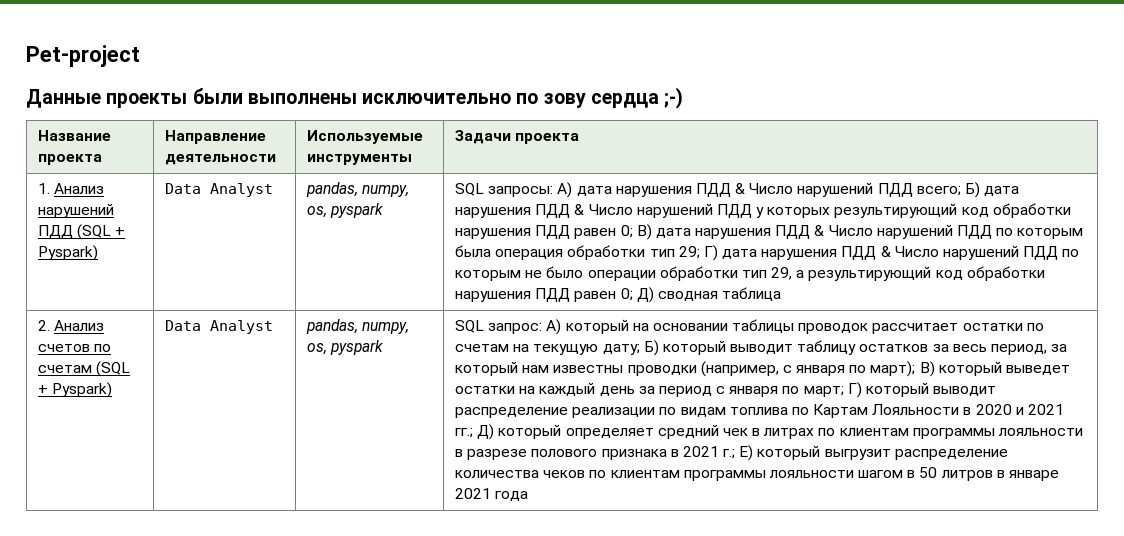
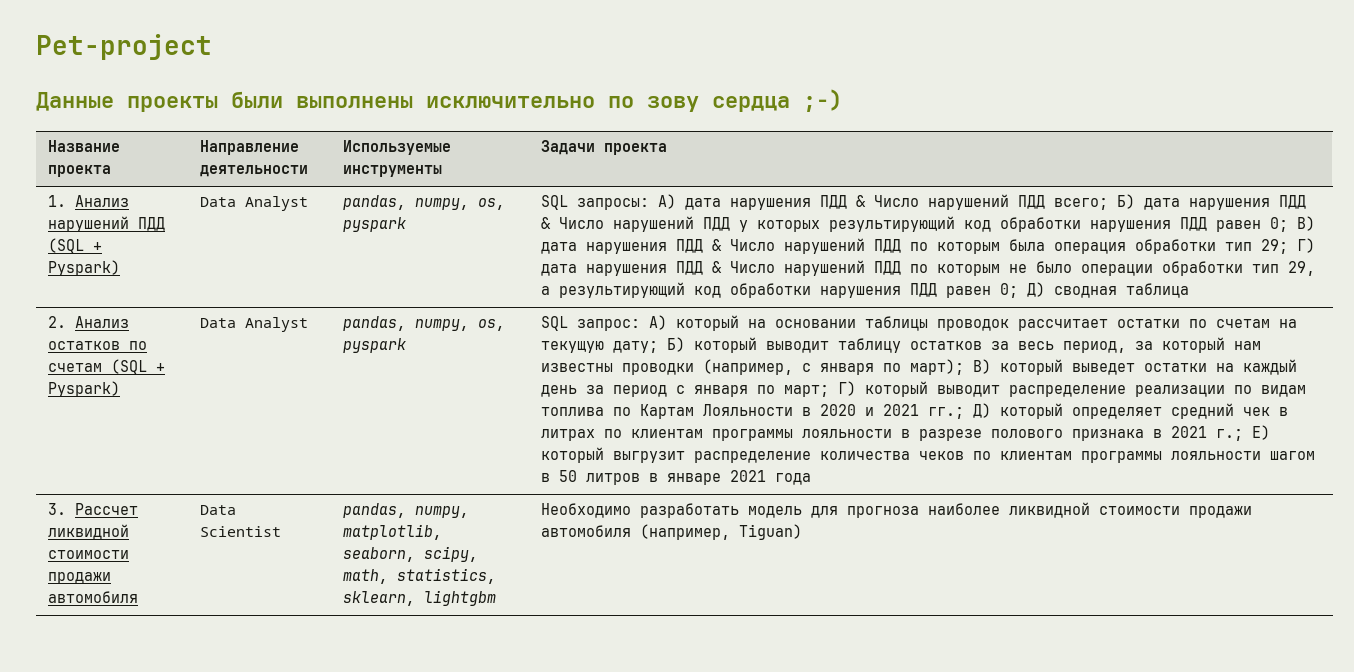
[37,344,90,352] счетов -> [48,341,121,350] остатков
(529, 496) none -> [48,503,139,515] [48,524,130,540] [48,550,130,559] [48,572,112,584] [48,591,139,603] [200,505,237,515] [200,526,282,537] [343,503,470,518] [343,524,443,540] [343,546,479,562] [343,568,497,584] [343,590,497,606] [541,502,1253,518] [541,524,803,540] // 3. Рассчет ликвидной стоимости продажи автомобиля | Data Scientist | pandas, numpy, matplotlib, seaborn, scipy, math, statistics, sklearn, lightgbm | Необходимо разработать модель для прогноза наиболее ликвидной стоимости продажи автомобиля (например, Tiguan)

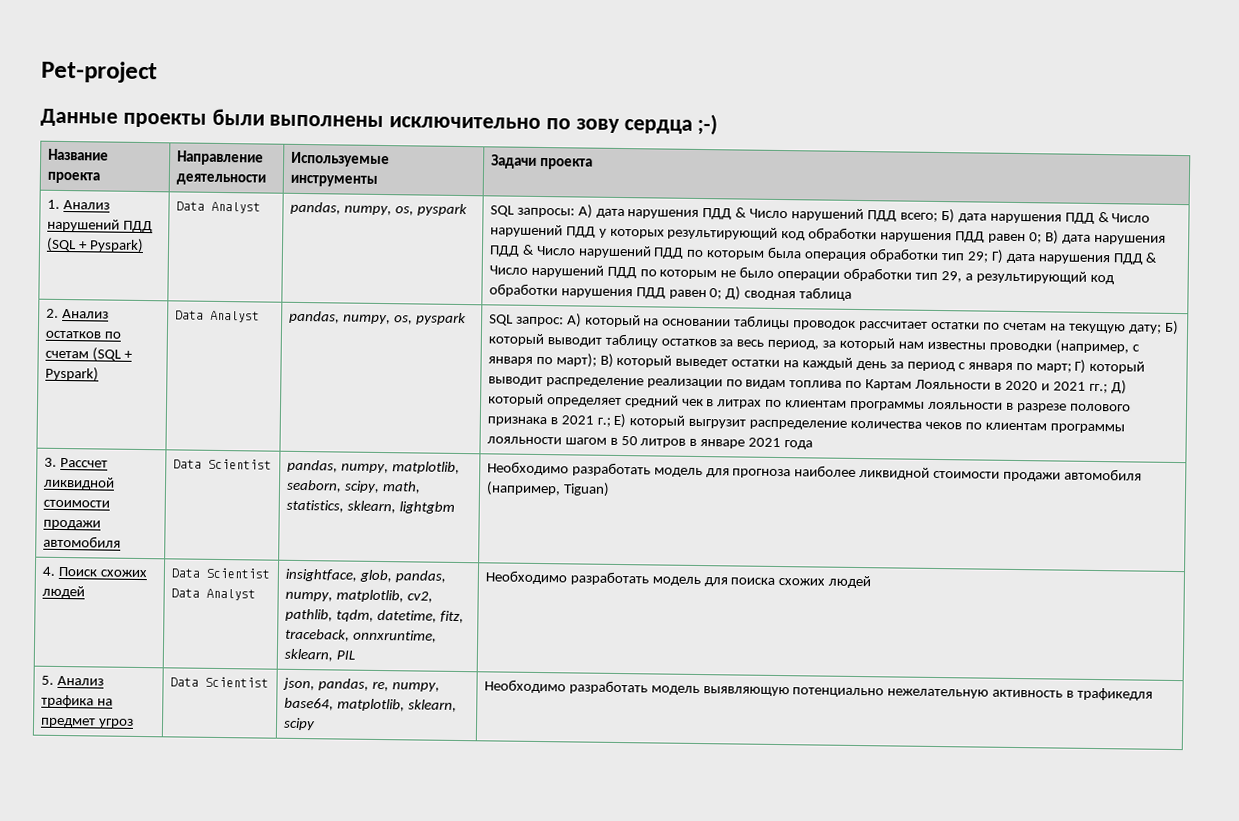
(803, 532) none -> [41,566,147,578] [41,585,85,599] [170,567,270,579] [170,588,256,601] [284,568,446,583] [284,589,433,603] [284,608,464,624] [284,628,437,643] [283,648,355,662] [484,570,872,589] [40,675,104,686] [40,694,113,708] [39,717,134,728] [169,676,269,688] [281,677,440,692] [283,697,457,712] [282,717,316,731] [483,679,1154,701] // 4. Поиск схожих людей | Data Scientist Data Analyst | insightface, glob, pandas, numpy, matplotlib, cv2, pathlib, tqdm, datetime, fitz, traceback, onnxruntime, sklearn, PIL | Необходимо разработать модель для поиска схожих людей // 5. Анализ трафика на предмет угроз | Data Scientist | json, pandas, re, numpy, base64, matplotlib, sklearn, scipy | Необходимо разработать модель выявляющую потенциально нежелательную активность в трафикедля

